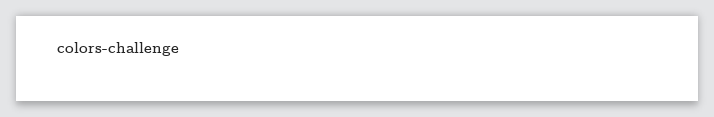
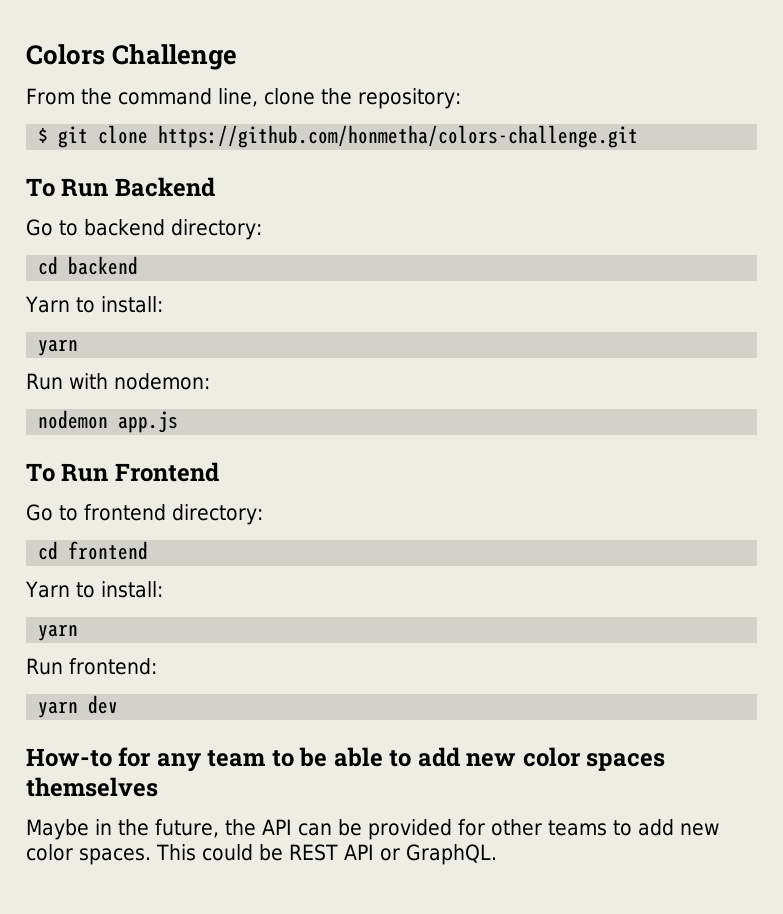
[57,42,179,56] colors-challenge -> [26,44,238,70] [26,88,461,109] [38,125,639,148] [26,177,215,197] [26,219,262,240] [38,256,139,275] [25,296,163,313] [38,339,79,356] [26,373,210,390] [38,410,179,433] [26,462,219,482] [26,504,263,525] [38,541,149,560] [25,581,163,598] [38,624,79,641] [26,658,157,675] [38,695,119,718] [26,747,666,772] [26,777,158,797] [26,819,719,840] [26,844,497,865] Colors Challenge // From the command line, clone the repository: // $ git clone https://github.com/honmetha/colors-challenge.git // To Run Backend // Go to backend directory: // cd backend // Yarn to install: // yarn // Run with nodemon: // nodemon app.js // To Run Frontend // Go to frontend directory: // cd frontend // Yarn to install: // yarn // Run frontend: // yarn dev // How-to for any team to be able to add new color spaces themselves // Maybe in the future, the API can be provided for other teams to add new color spaces. This could be REST API or GraphQL.

